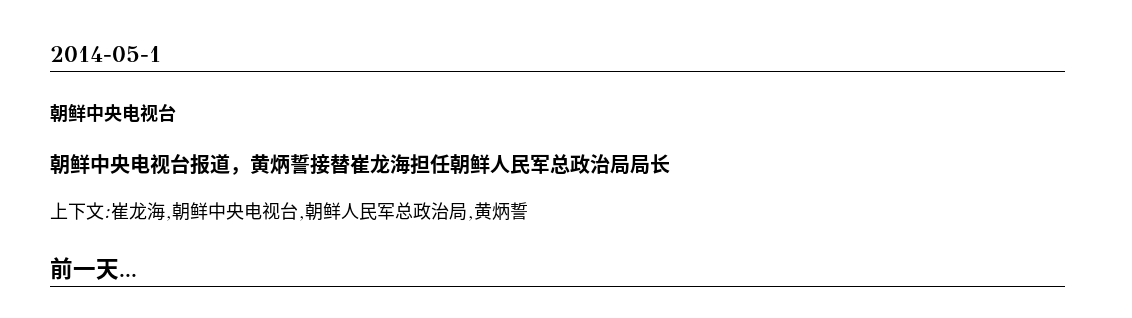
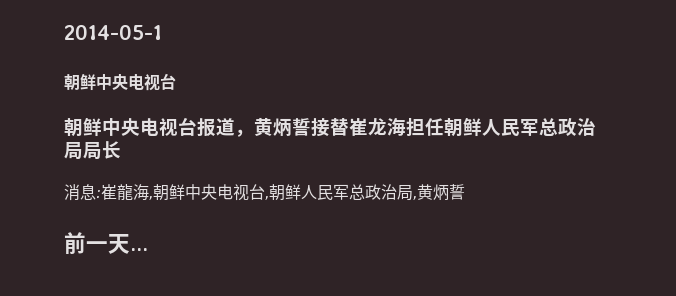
[50,202,147,220] 上下文:崔龙 -> [64,184,133,201] 消息:崔龍

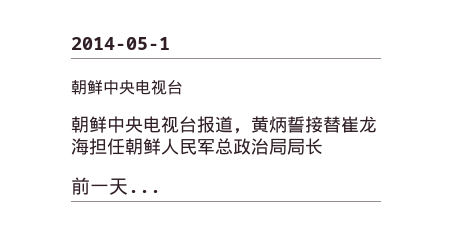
[64,184,465,201] // 消息:崔龍海,朝鲜中央电视台,朝鲜人民军总政治局,黄炳誓 -> (323, 146) none

